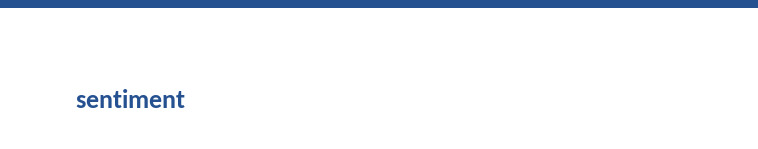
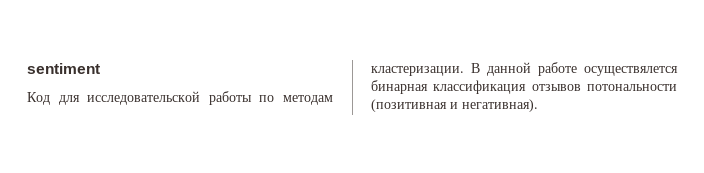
(185, 98) none -> [27,91,333,105] [371,62,678,76] [371,80,677,94] [371,99,538,112] // Код для исследовательской работы по методам кластеризации. В данной работе осуществялется бинарная классификация отзывов потональности (позитивная и негативная).

